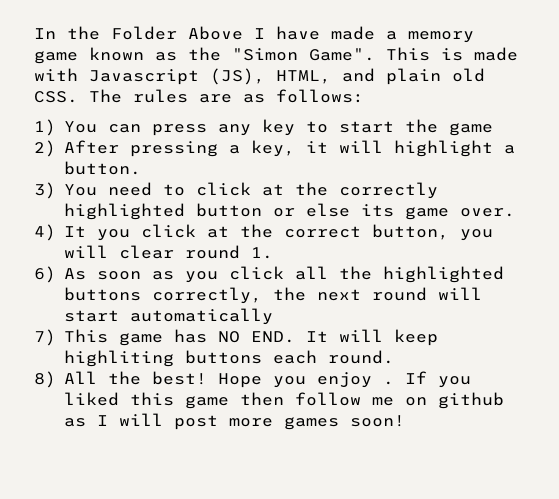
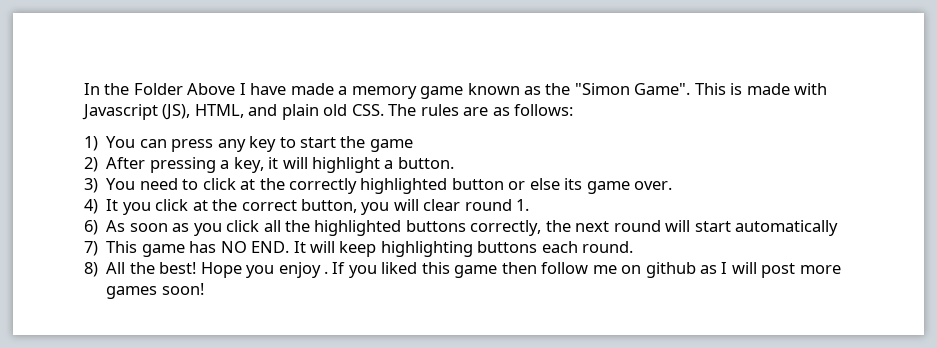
[63,350,174,367] highliting -> [380,241,473,257] highlighting

